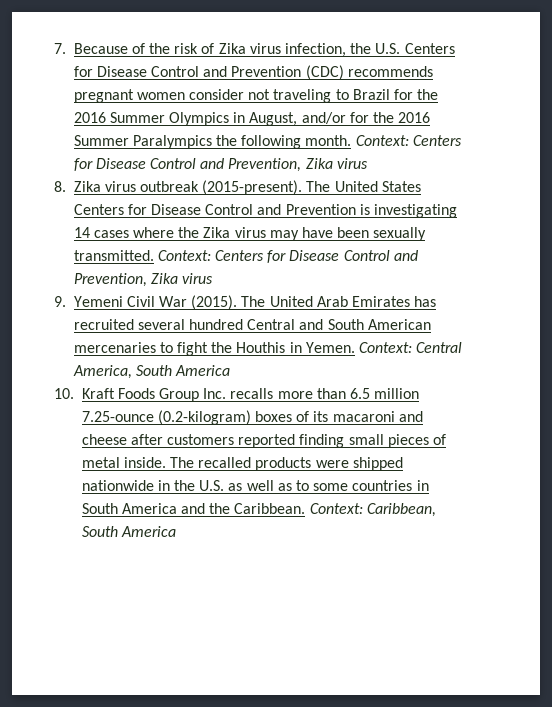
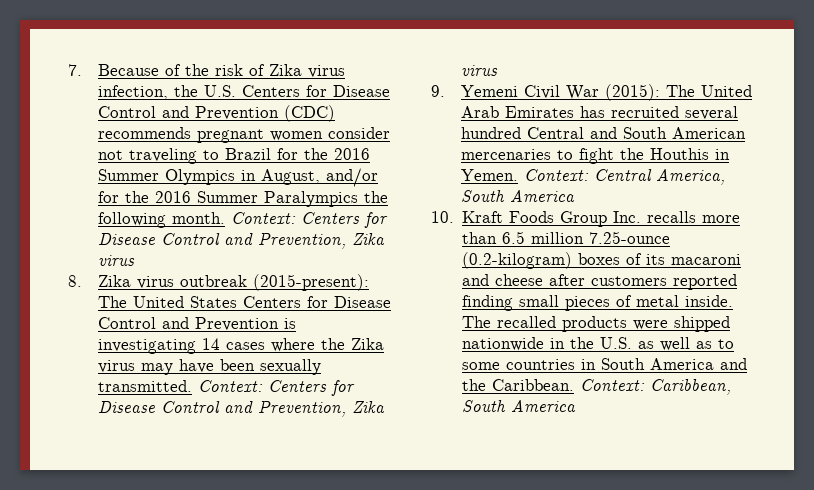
[202,180,303,195] (2015-present). -> [253,274,370,291] (2015-present):
[191,295,238,310] (2015). -> [605,84,661,101] (2015):

